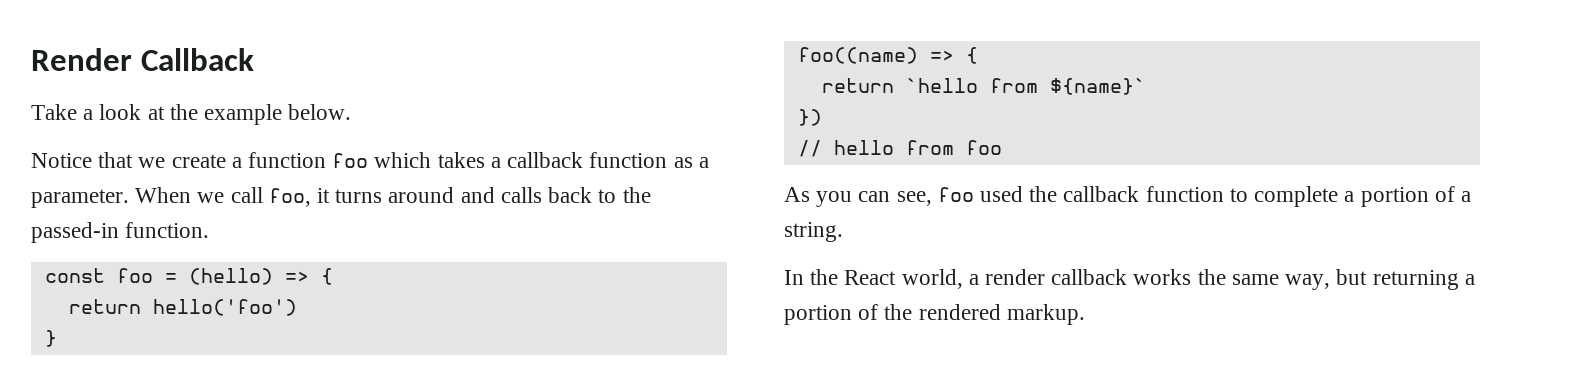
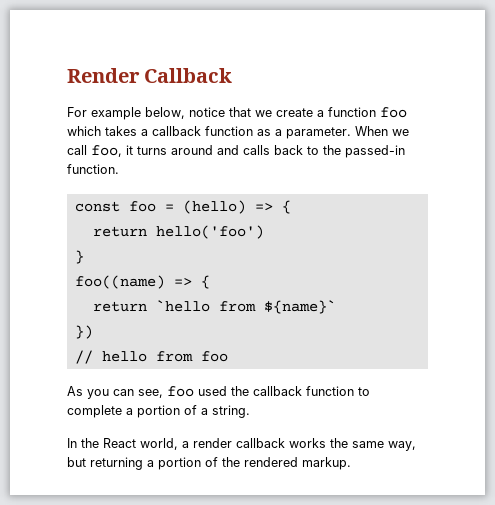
[31,104,352,125] [31,153,92,168] Take a look at the example below. // Notice -> [67,107,225,120] For example below, notice

